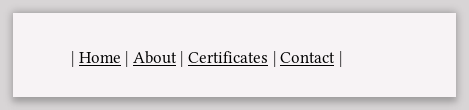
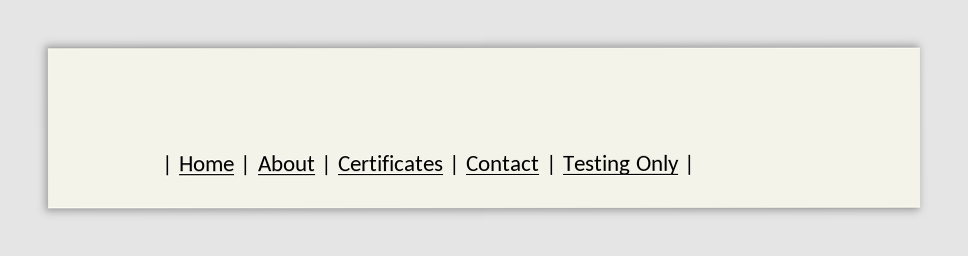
(342, 59) none -> [562,154,697,175] Testing Only |

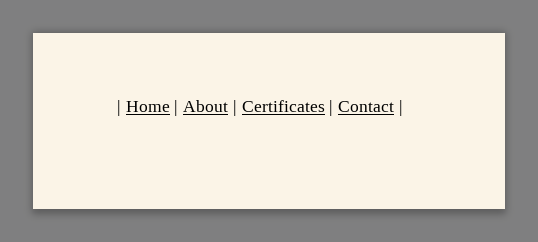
[562,154,697,175] Testing Only | -> (403, 108) none

